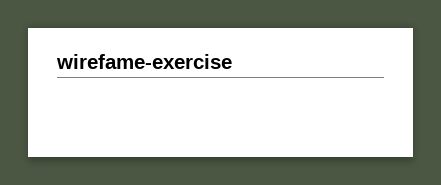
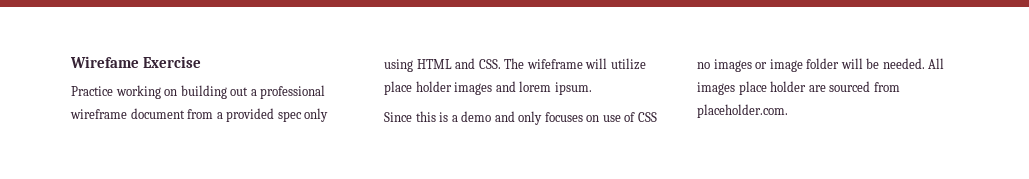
[56,54,232,69] wirefame-exercise -> [70,56,202,68] [71,85,326,99] [70,108,329,122] [384,58,646,72] [384,81,592,95] [384,111,657,125] [697,58,945,72] [697,81,900,95] [697,104,788,118] Wirefame Exercise // Practice working on building out a professional wireframe document from a provided spec only using HTML and CSS. The wifeframe will utilize place holder images and lorem ipsum. // Since this is a demo and only focuses on use of CSS no images or image folder will be needed. All images place holder are sourced from placeholder.com.

